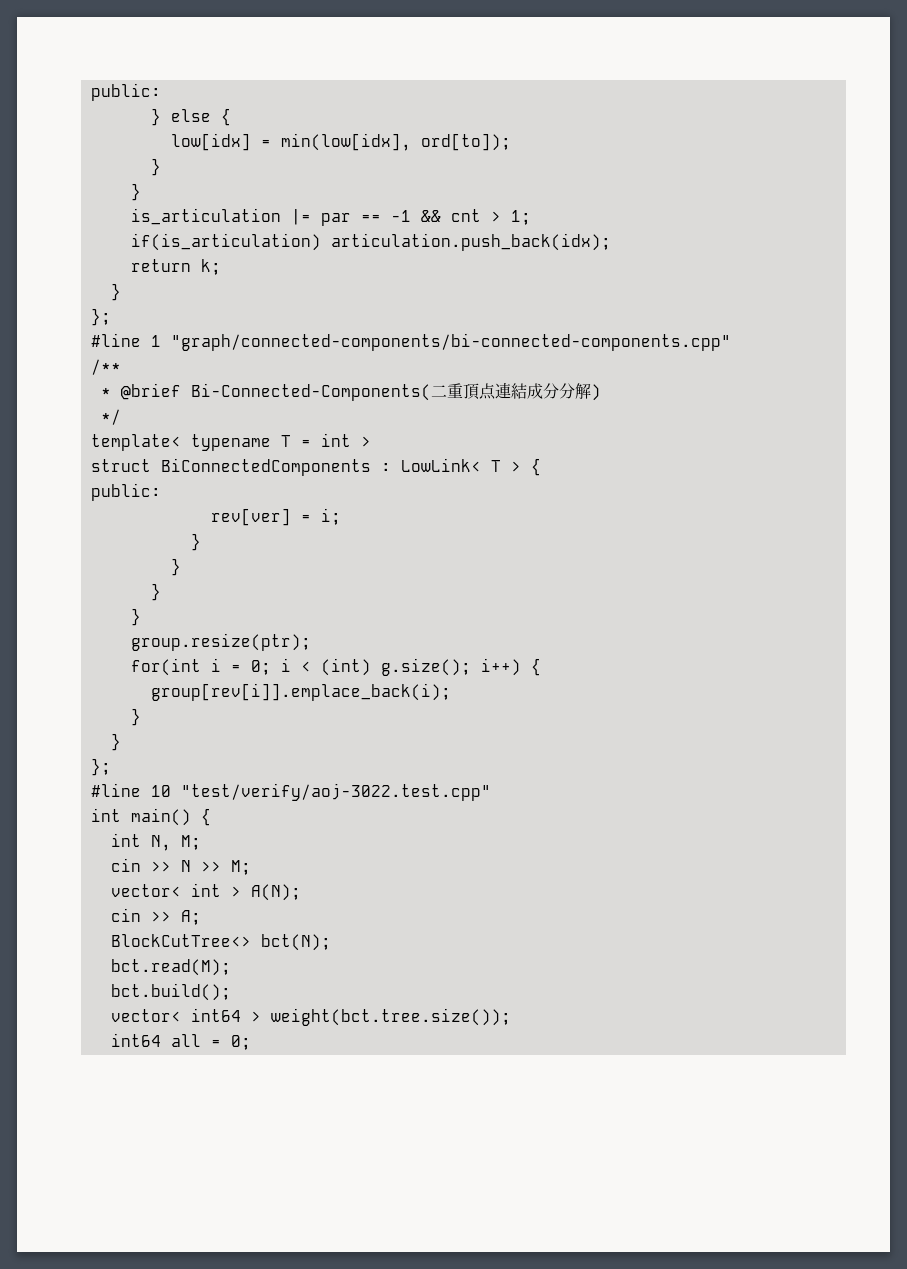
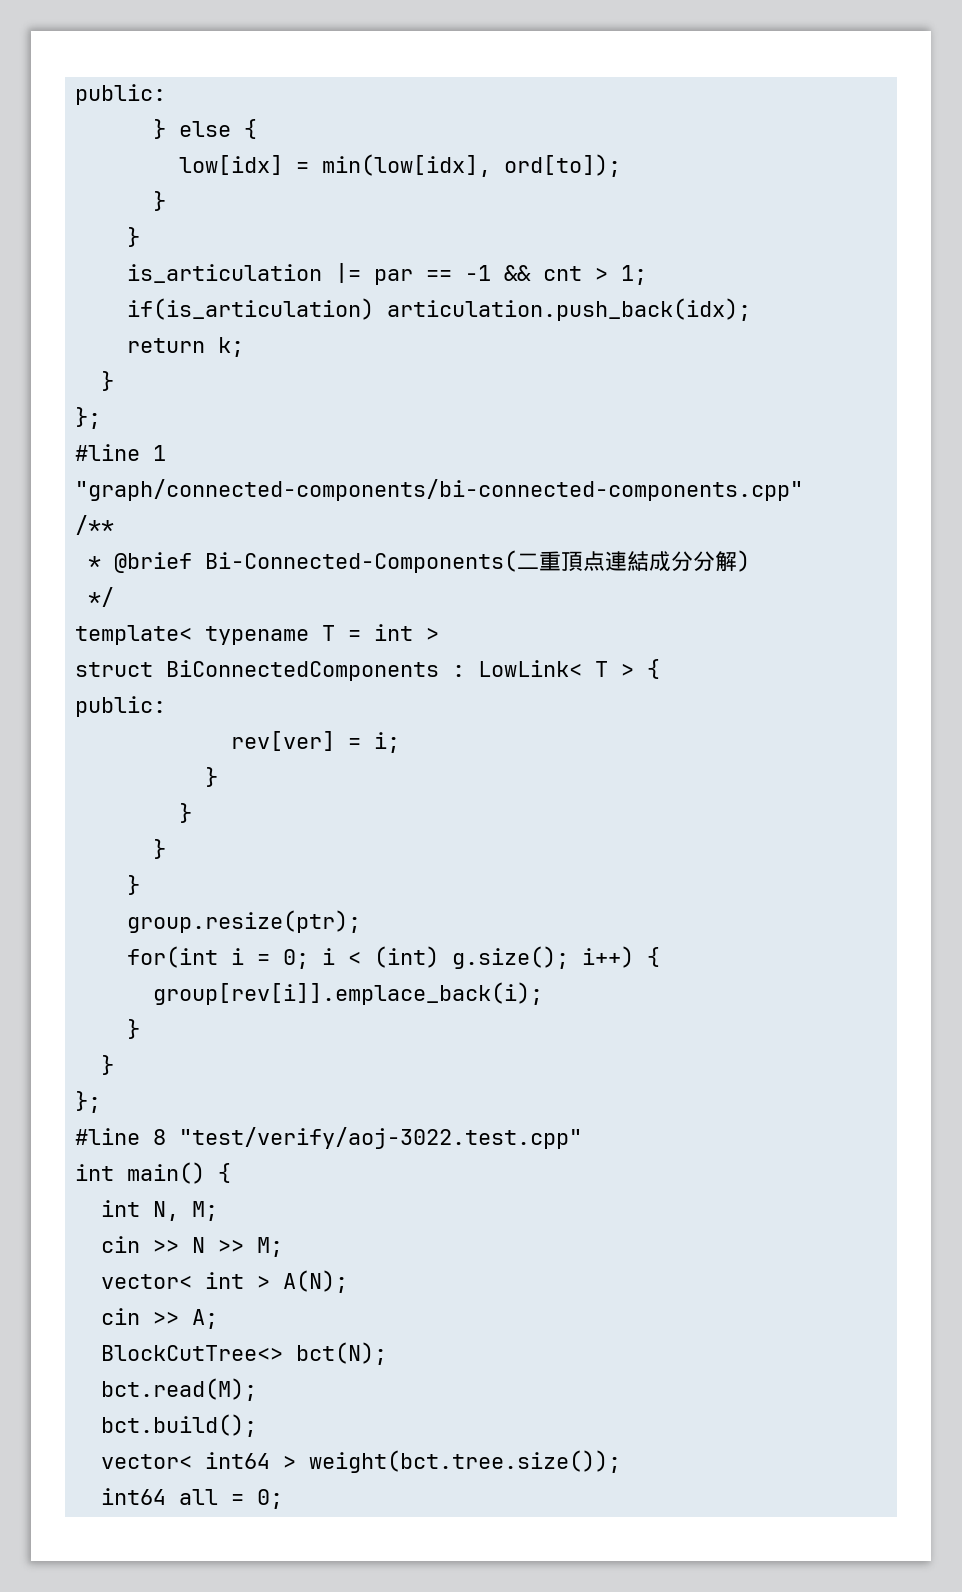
[150,785,171,797] 10 -> [153,1129,167,1145] 8

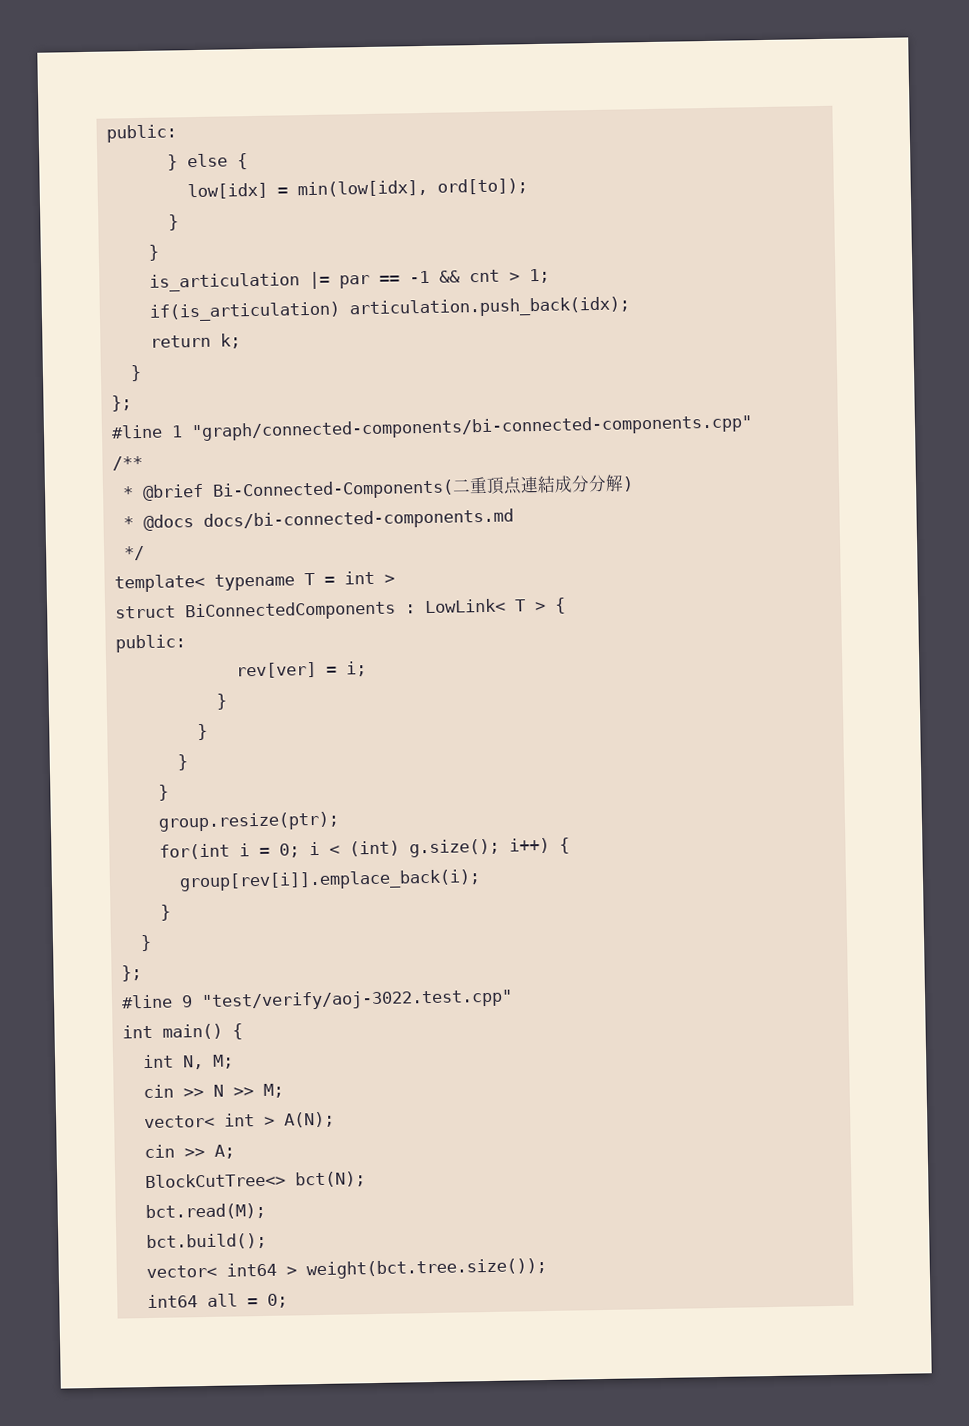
(751, 561) none -> [123,508,515,531] // * @docs docs/bi-connected-components.md
[153,1129,167,1145] 8 -> [181,995,194,1008] 9

